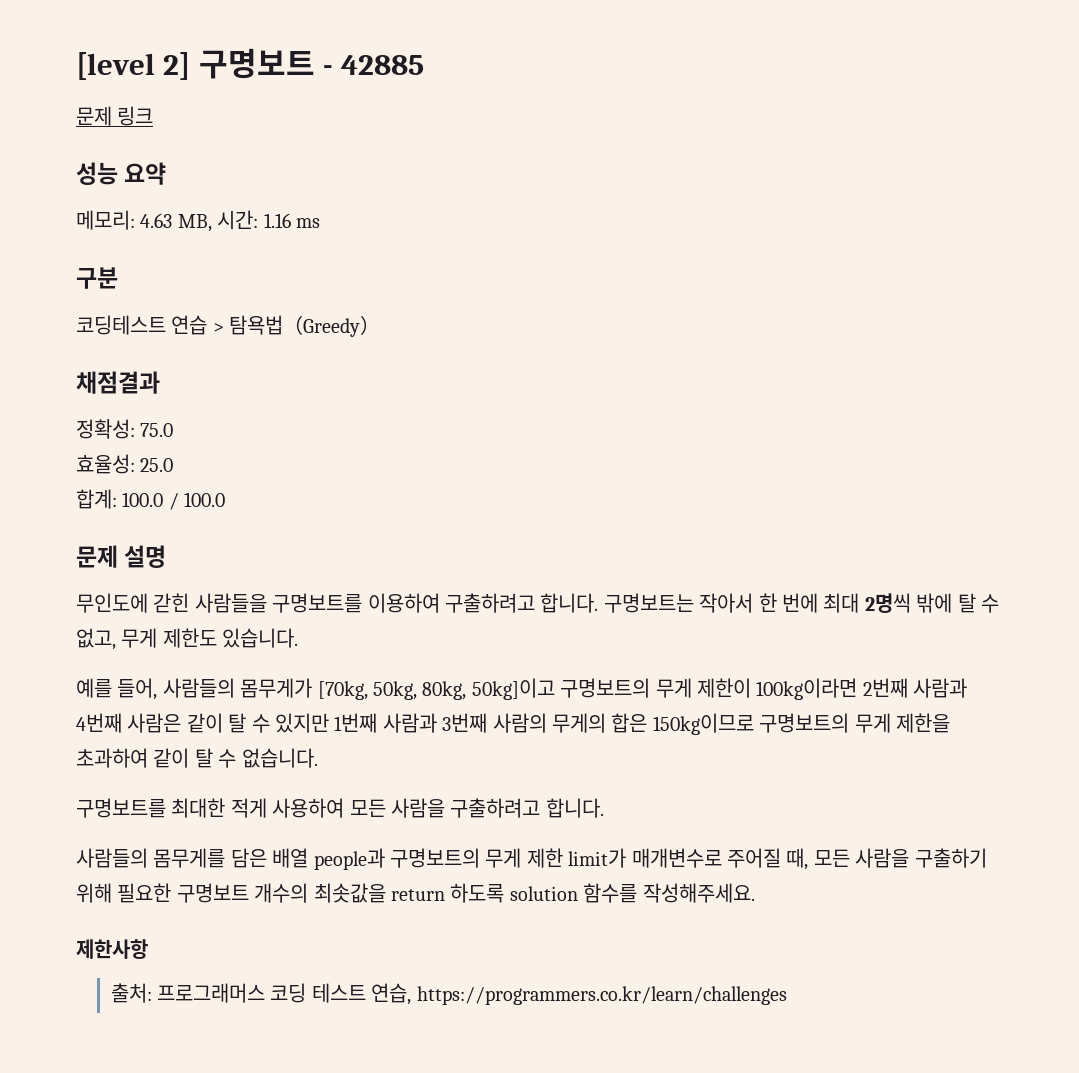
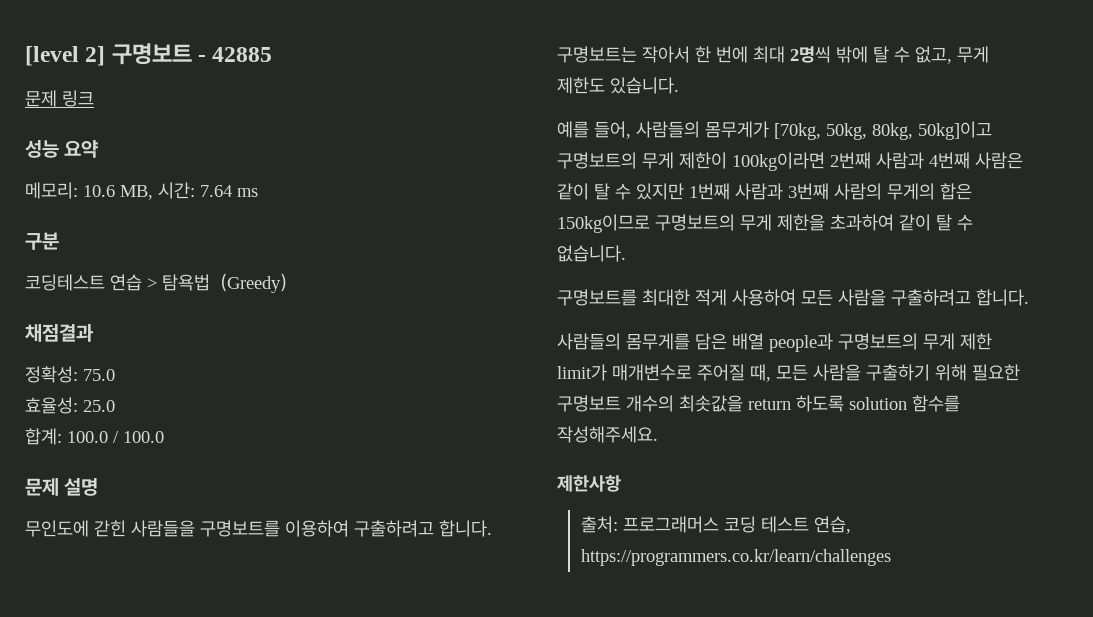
[140,213,173,228] 4.63 -> [83,185,115,197] 10.6
[263,213,291,228] 1.16 -> [200,185,232,197] 7.64

